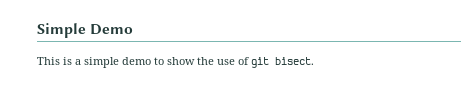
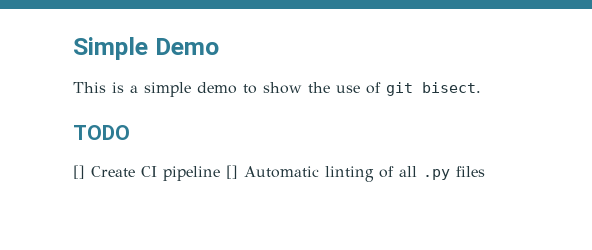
(314, 61) none -> [73,125,130,140] [73,165,485,182] // TODO // [] Create CI pipeline [] Automatic linting of all .py files

